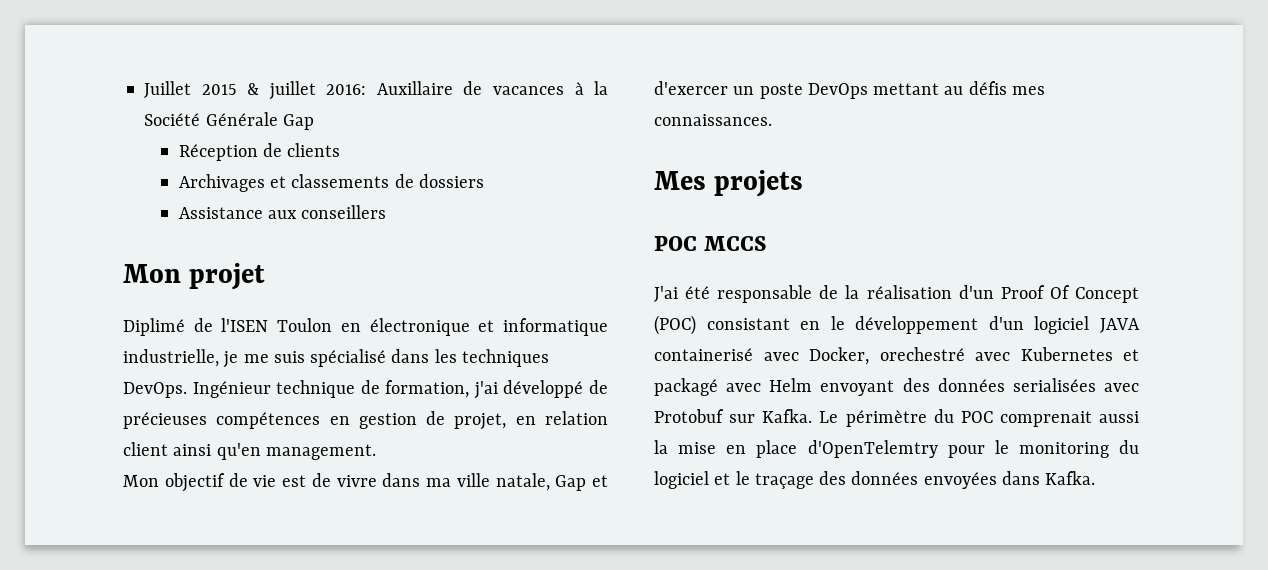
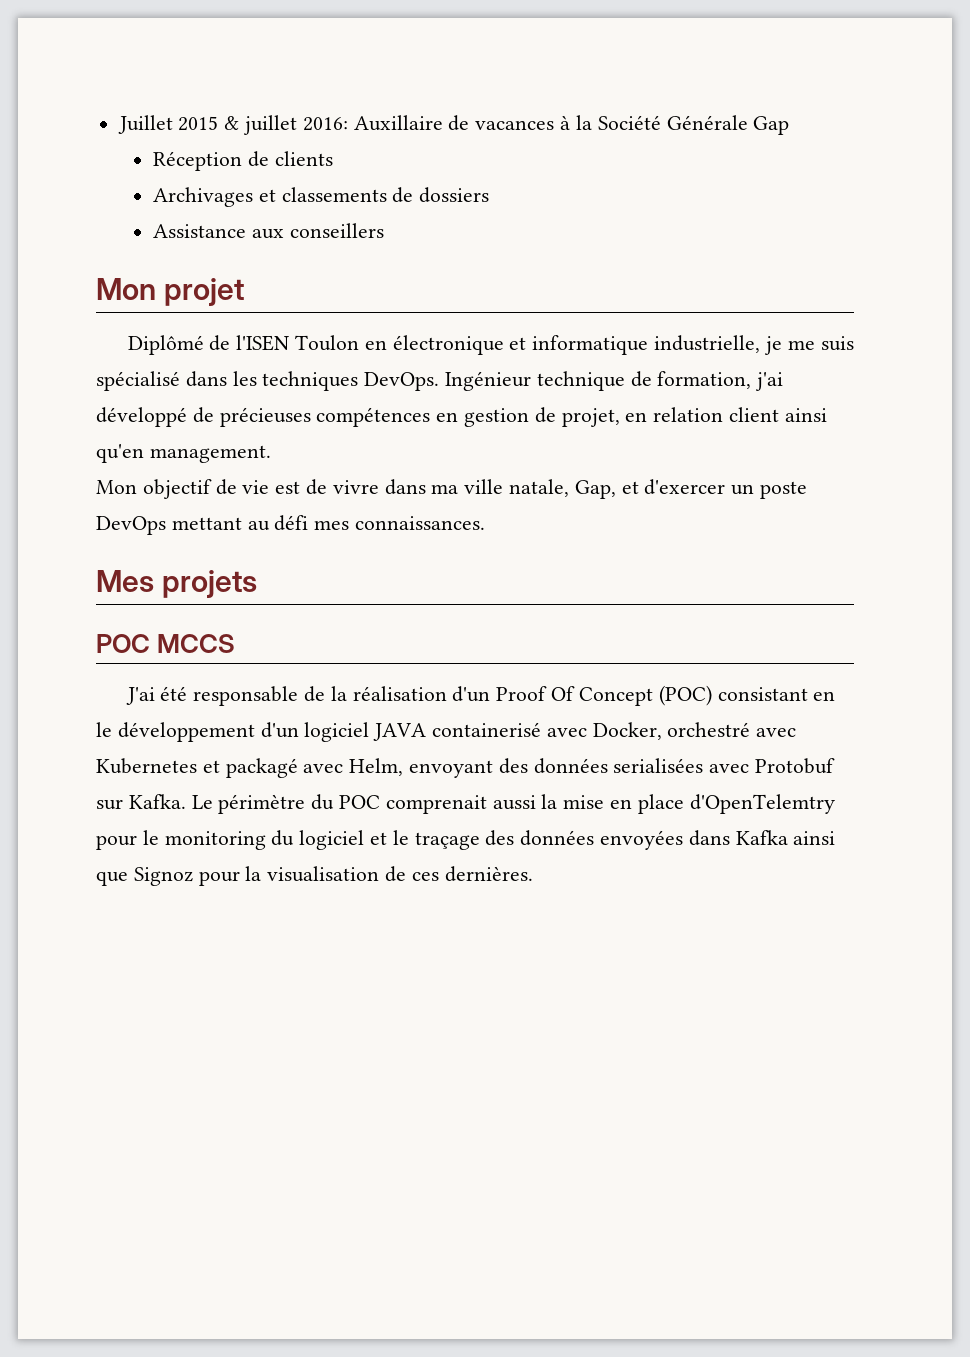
[123,318,185,336] Diplimé -> [127,335,204,355] Diplômé
[555,475,587,491] Gap -> [574,480,616,499] Gap,
[968,81,1007,95] défis -> [274,515,309,531] défi
[879,347,965,361] orechestré -> [667,722,751,737] orchestré
[769,378,813,392] Helm -> [349,758,404,776] Helm,
[1045,471,1096,485] Kafka. -> [735,830,836,845] [96,866,533,886] Kafka ainsi que Signoz pour la visualisation de ces dernières.

